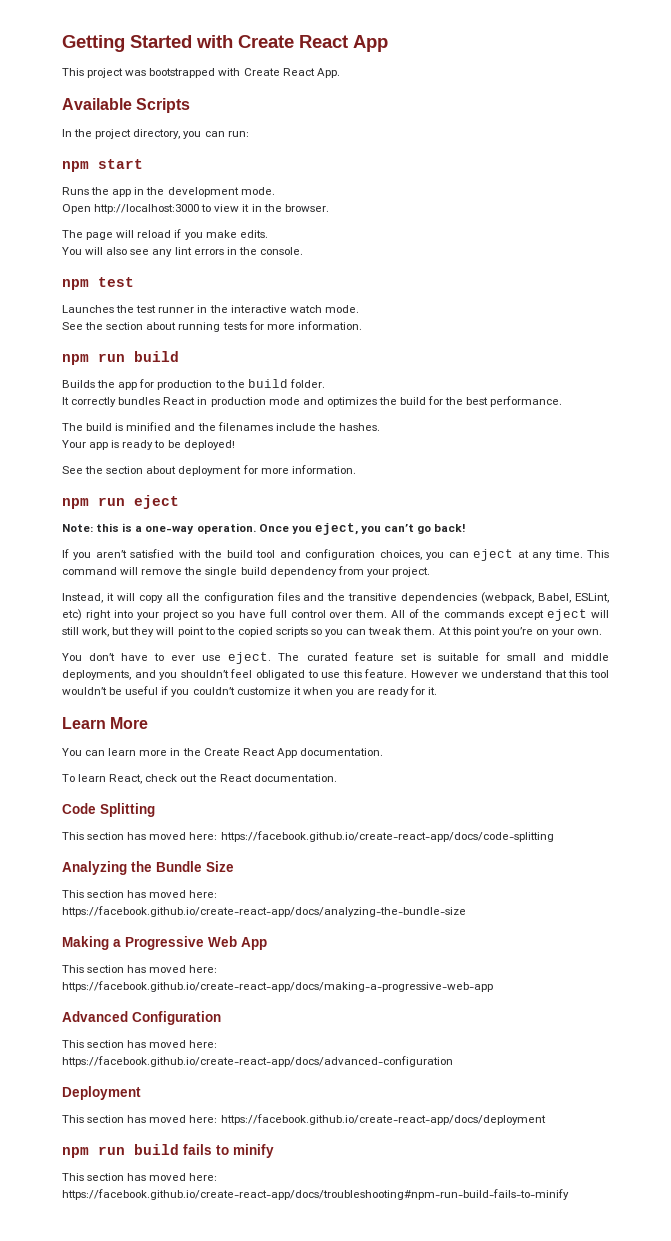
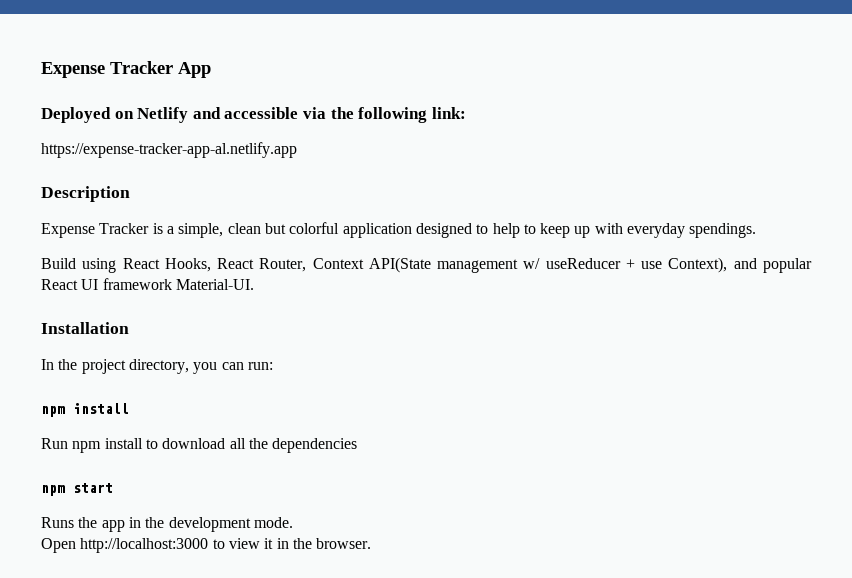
[62,35,388,52] [62,68,340,78] [62,98,191,113] Getting Started with Create React App // This project was bootstrapped with Create React App. // Available Scripts -> [41,61,211,78] [41,107,466,123] [41,142,297,158] [41,186,130,202] [41,222,757,238] [41,257,812,273] [41,278,254,290] [41,322,129,334] Expense Tracker App // Deployed on Netlify and accessible via the following link: // https://expense-tracker-app-al.netlify.app // Description // Expense Tracker is a simple, clean but colorful application designed to help to keep up with everyday spendings. // Build using React Hooks, React Router, Context API(State management w/ useReducer + use Context), and popular React UI framework Material-UI. // Installation
(249, 134) none -> [41,403,129,417] [41,438,358,453] // npm install // Run npm install to download all the dependencies
[62,229,268,240] [62,247,303,257] [62,277,134,290] [62,305,359,313] [62,321,362,332] [62,351,179,365] [62,379,325,390] [62,396,563,407] [62,422,380,431] [62,440,235,450] [62,465,356,476] [62,495,179,509] [62,523,467,535] [62,549,609,561] [62,566,430,577] [62,592,610,604] [62,609,610,621] [62,627,603,637] [62,652,609,664] [62,669,610,680] [62,686,438,697] [62,717,149,729] [62,748,383,758] [62,774,337,784] [62,803,155,817] [62,831,554,842] [62,861,234,875] [62,890,218,898] [62,906,466,917] [62,936,267,950] [62,965,218,973] [62,981,493,992] [62,1011,221,1025] [62,1040,218,1048] [62,1056,453,1067] [62,1086,141,1100] [62,1114,546,1125] [62,1144,274,1158] [62,1173,218,1181] [62,1189,569,1200] // The page will reload if you make edits. // You will also see any lint errors in the console. // npm test // Launches the test runner in the interactive watch mode. // See the section about running tests for more information. // npm run build // Builds the app for production to the build folder. // It correctly bundles React in production mode and optimizes the build for the best performance. // The build is minified and the filenames include the hashes. // Your app is ready to be deployed! // See the section about deployment for more information. // npm run eject // Note: this is a one-way operation. Once you eject, you can’t go back! // If you aren’t satisfied with the build tool and configuration choices, you can eject at any time. This command will remove the single build dependency from your project. // Instead, it will copy all the configuration files and the transitive dependencies (webpack, Babel, ESLint, etc) right into your project so you have full control over them. All of the commands except eject will still work, but they will point to the copied scripts so you can tweak them. At this point you’re on your own. // You don’t have to ever use eject. The curated feature set is suitable for small and middle deployments, and you shouldn’t feel obligated to use this feature. However we understand that this tool wouldn’t be useful if you couldn’t customize it when you are ready for it. // Learn More // You can learn more in the Create React App documentation. // To learn React, check out the React documentation. // Code Splitting // This section has moved here: https://facebook.github.io/create-react-app/docs/code-splitting // Analyzing the Bundle Size // This section has moved here: https://facebook.github.io/create-react-app/docs/analyzing-the-bundle-size // Making a Progressive Web App // This section has moved here: https://facebook.github.io/create-react-app/docs/making-a-progressive-web-app // Advanced Configuration // This section has moved here: https://facebook.github.io/create-react-app/docs/advanced-configuration // Deployment // This section has moved here: https://facebook.github.io/create-react-app/docs/deployment // npm run build fails to minify // This section has moved here: https://facebook.github.io/create-react-app/docs/troubleshooting#npm-run-build-fails-to-minify -> (372, 543) none

